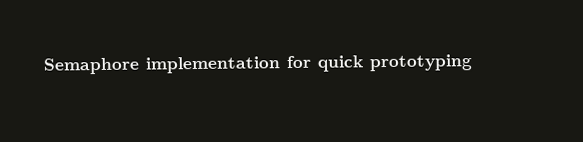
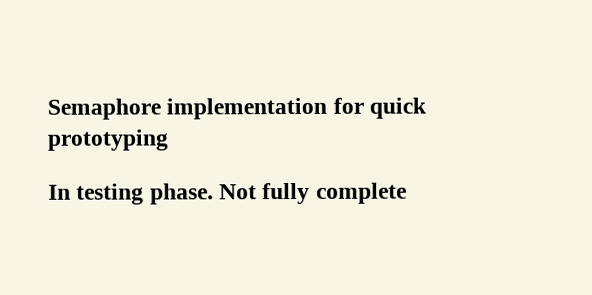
(473, 63) none -> [48,182,407,205] // In testing phase. Not fully complete

